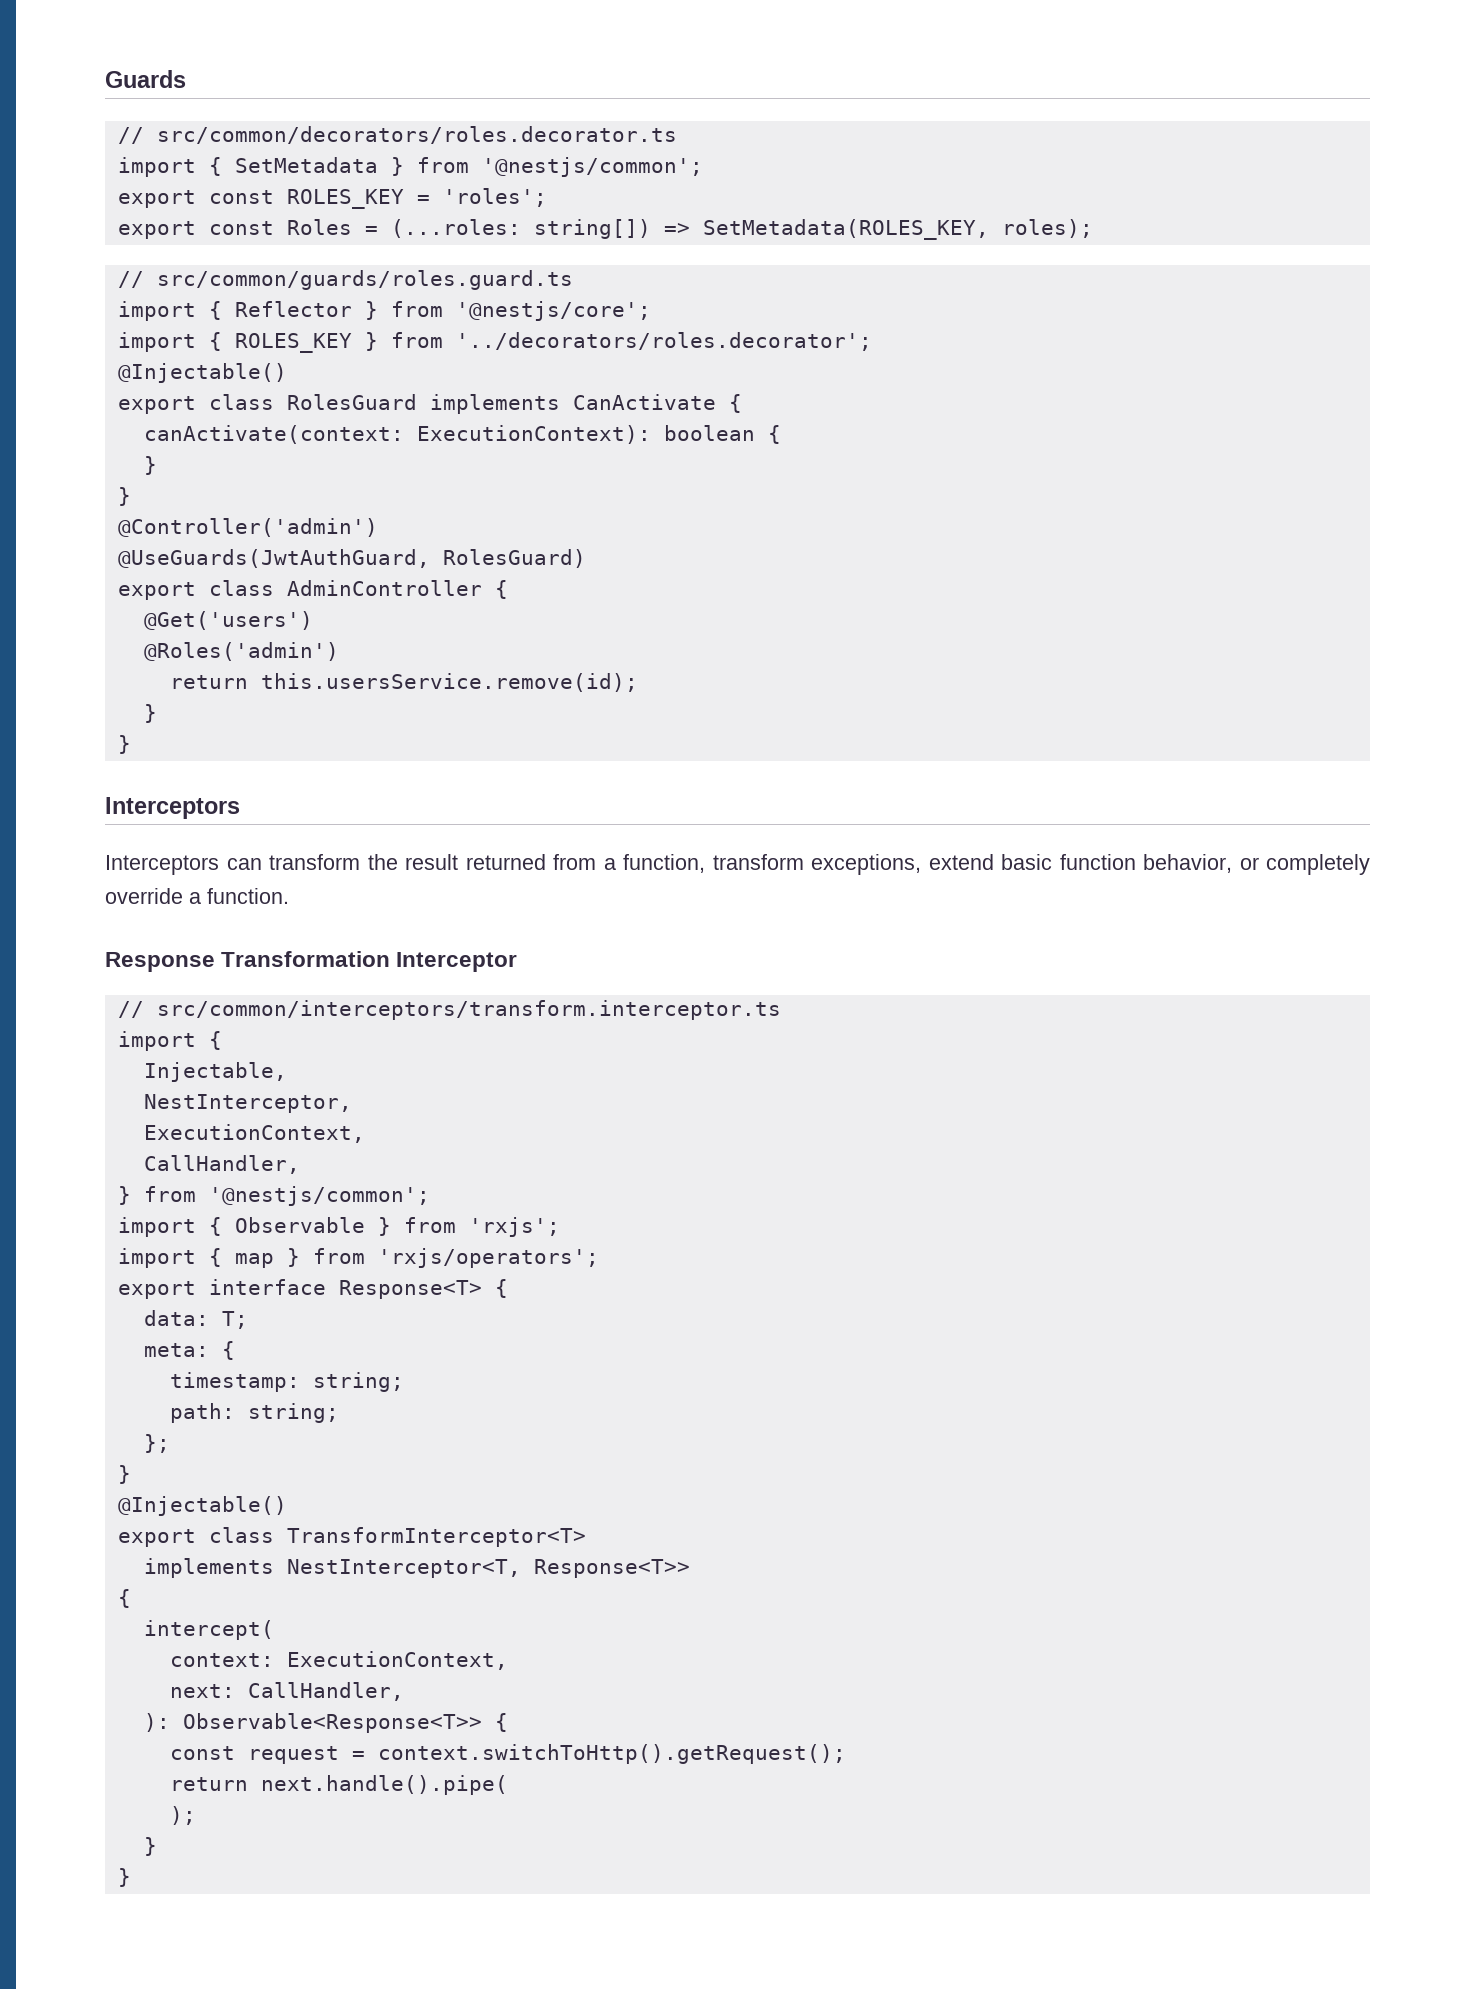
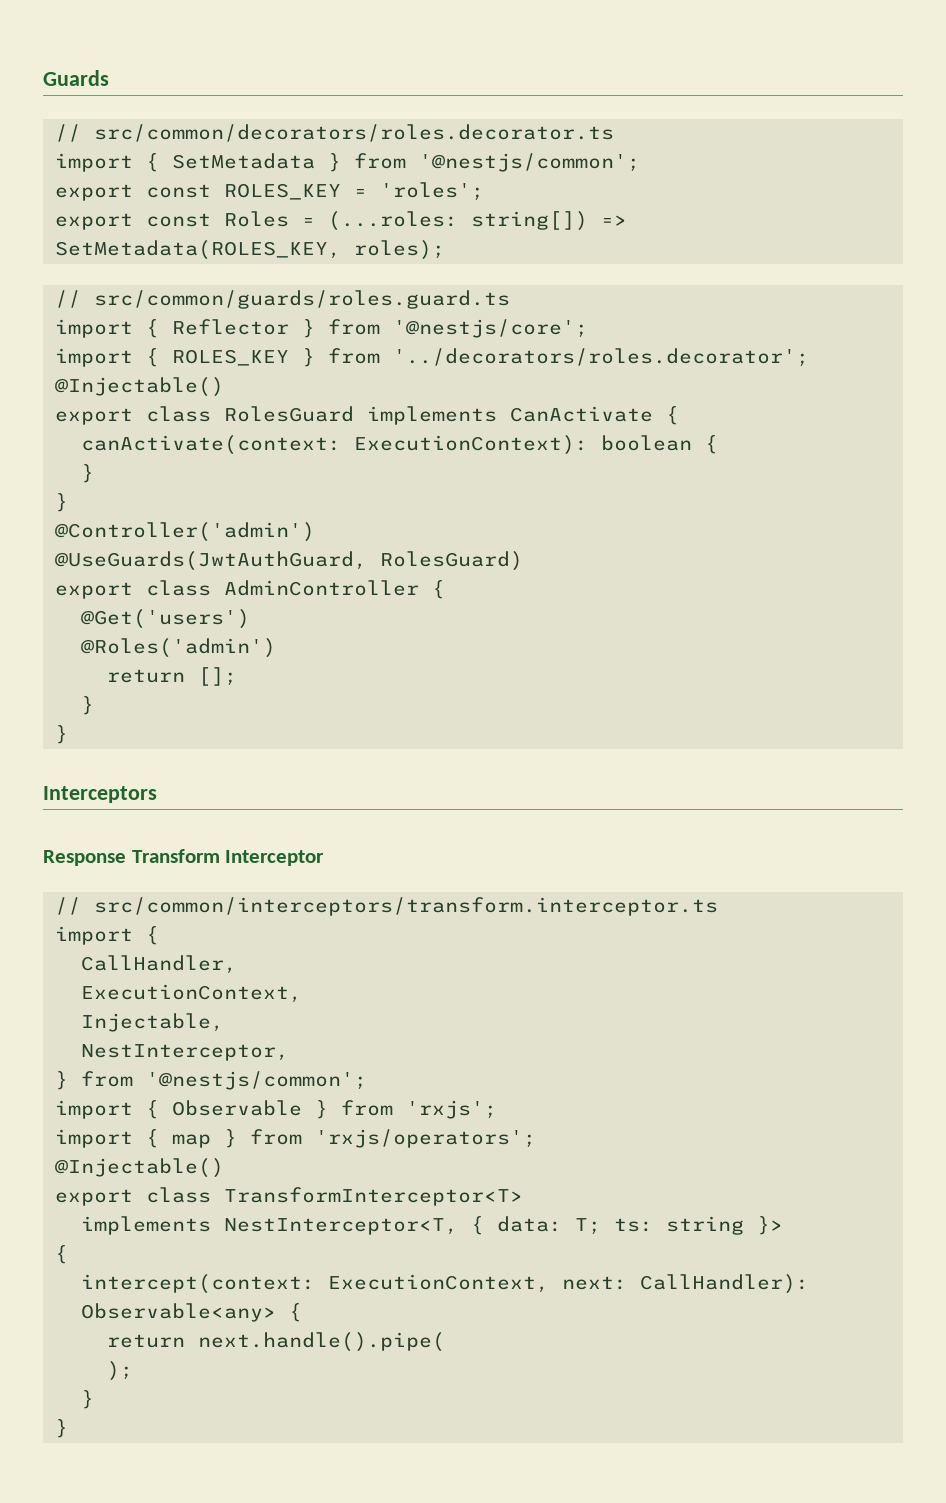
[260,673,638,692] this.usersService.remove(id); -> [198,667,237,686] [];
[105,854,1370,875] [105,888,289,904] // Interceptors can transform the result returned from a function, transform exceptions, extend basic function behavior, or completely override a function. -> (157, 794) none
[221,951,391,967] Transformation -> [131,849,220,863] Transform
(222, 1040) none -> [81,955,237,974] [81,984,302,1003] // CallHandler, // ExecutionContext,
[143,1124,365,1143] [143,1155,300,1174] // ExecutionContext, // CallHandler, -> (289, 1052) none
[117,1279,508,1299] [143,1310,248,1329] [143,1341,235,1360] [169,1372,404,1392] [169,1403,339,1423] [143,1434,170,1453] [117,1465,131,1484] // export interface Response<T> { // data: T; // meta: { // timestamp: string; // path: string; // }; // } -> (536, 1138) none
[533,1559,690,1578] [117,1589,131,1608] [143,1620,274,1640] [169,1651,508,1670] [169,1682,404,1701] [143,1713,508,1733] [169,1744,846,1764] Response<T>> // { // intercept( // context: ExecutionContext, // next: CallHandler, // ): Observable<Response<T>> { // const request = context.switchToHttp().getRequest(); -> [471,1216,783,1235] [55,1245,68,1264] [81,1274,809,1294] [81,1303,302,1322] { data: T; ts: string }> // { // intercept(context: ExecutionContext, next: CallHandler): Observable<any> {

